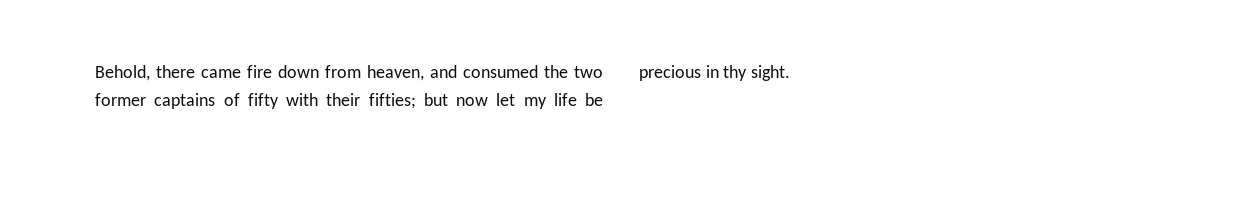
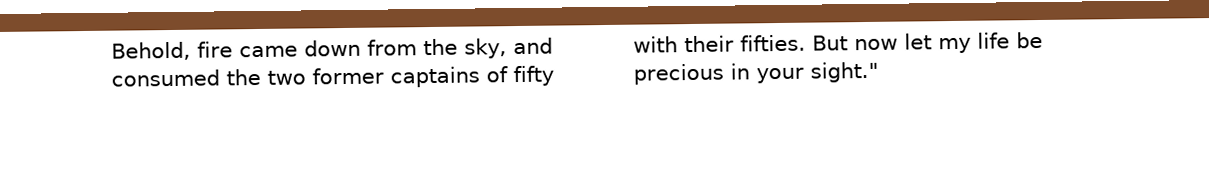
[156,65,424,81] there came fire down from heaven, -> [197,38,507,59] fire came down from the sky,
[368,93,448,109] fifties; but -> [740,34,848,52] fifties. But
[723,65,791,81] thy sight. -> [756,61,879,84] your sight."

